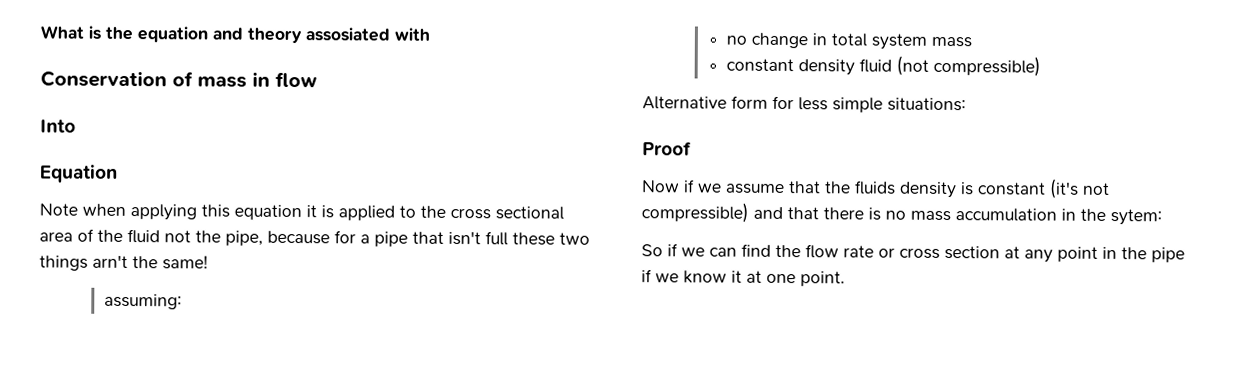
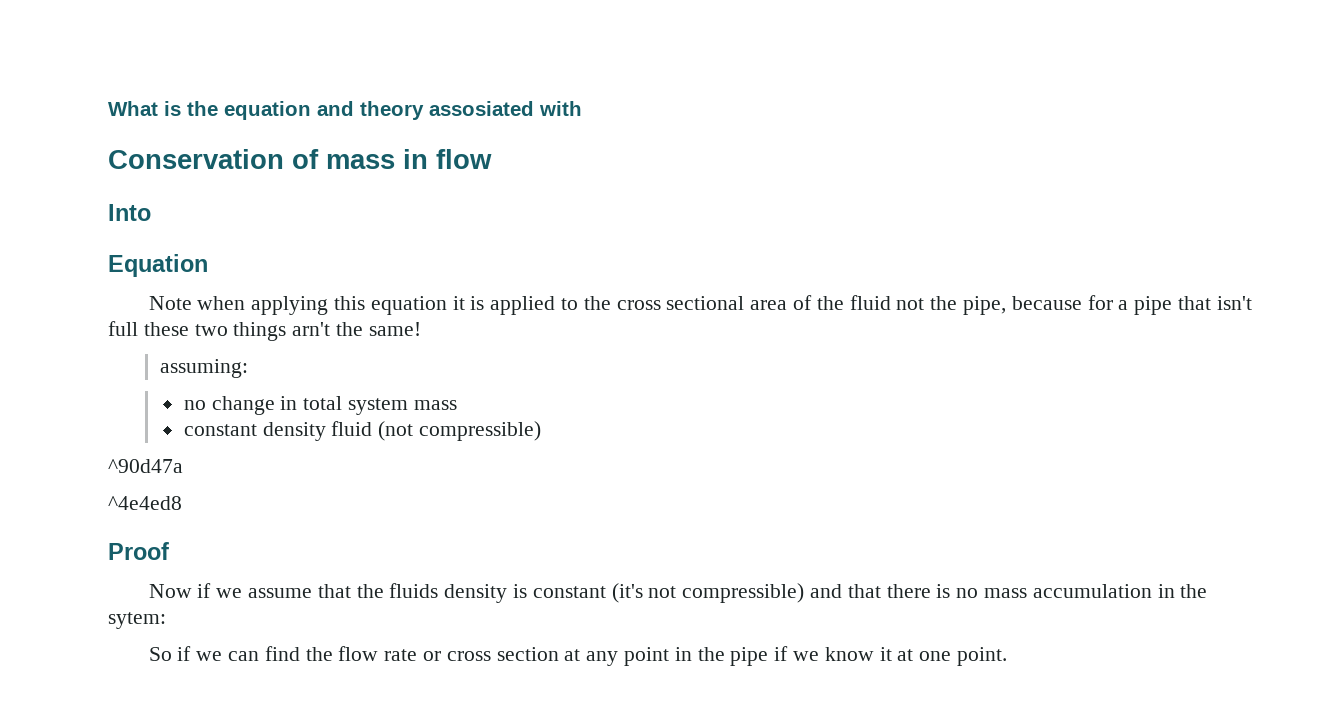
[642,95,966,113] Alternative form for less simple situations: -> [108,459,183,473] [108,496,182,510] ^90d47a // ^4e4ed8

